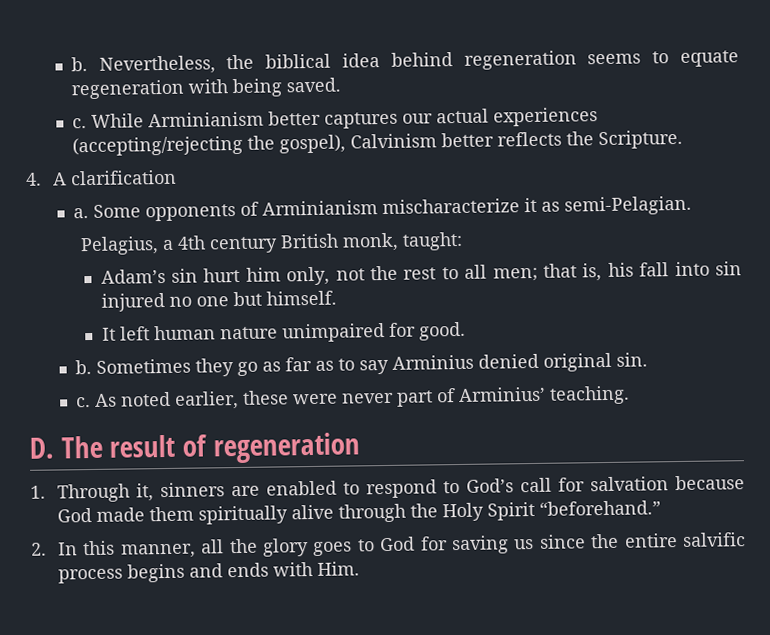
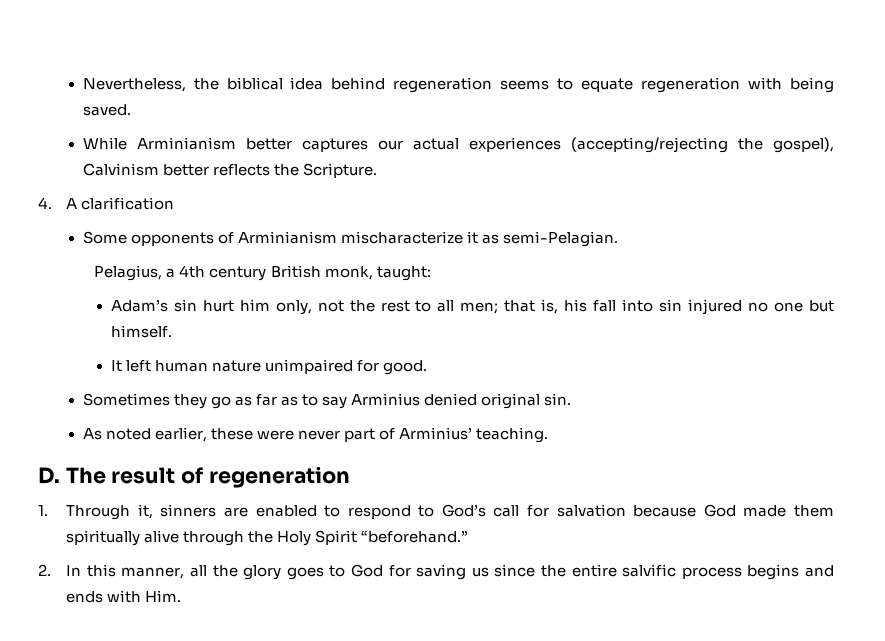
[70,57,88,72] b. -> (82, 85) none
[71,118,87,129] c. -> (131, 110) none
[72,208,89,219] a. -> (175, 203) none
[74,359,92,375] b. -> (428, 367) none
[75,397,91,408] c. -> (572, 399) none

